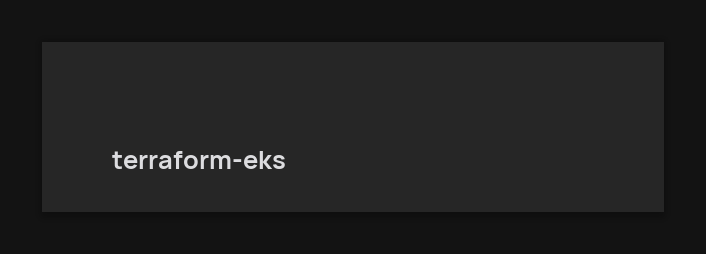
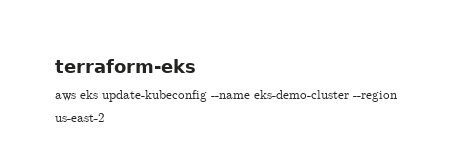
(286, 160) none -> [55,90,397,102] [55,113,105,122] // aws eks update-kubeconfig --name eks-demo-cluster --region us-east-2

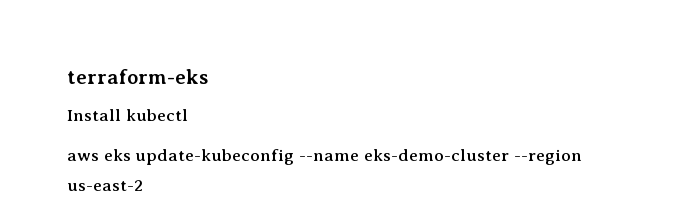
(196, 66) none -> [67,109,188,121] // Install kubectl

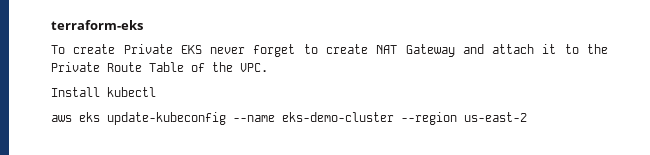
(208, 76) none -> [51,44,608,57] [51,62,268,72] // To create Private EKS never forget to create NAT Gateway and attach it to the Private Route Table of the VPC.

